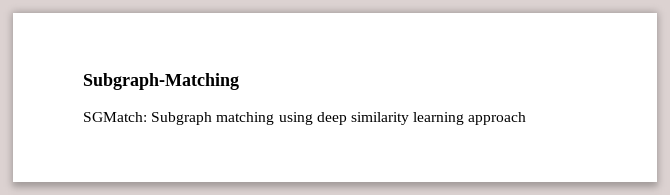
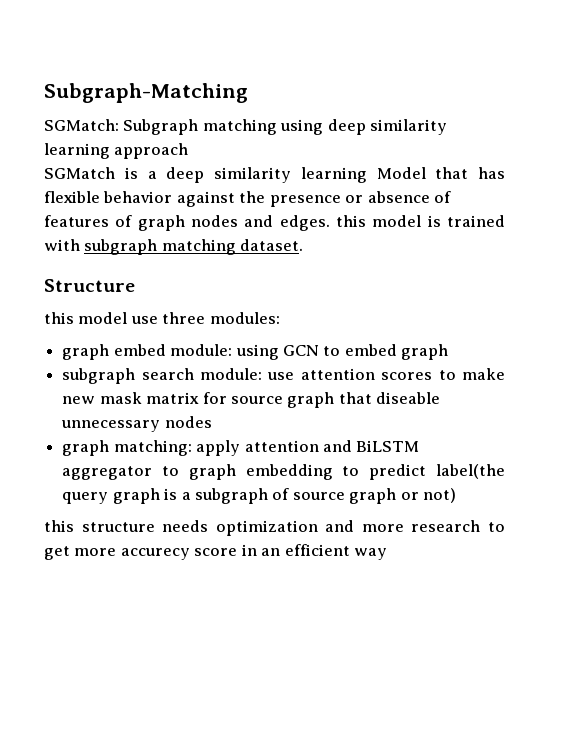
(527, 118) none -> [44,167,505,183] [44,191,452,207] [44,215,505,231] [44,239,304,255] [44,279,135,292] [44,312,280,324] [62,344,449,360] [62,368,505,384] [62,392,441,408] [61,416,212,432] [62,440,420,456] [62,464,506,480] [62,488,457,504] [44,520,505,536] [44,544,388,560] // SGMatch is a deep similarity learning Model that has flexible behavior against the presence or absence of features of graph nodes and edges. this model is trained with subgraph matching dataset. // Structure // this model use three modules: // graph embed module: using GCN to embed graph // subgraph search module: use attention scores to make new mask matrix for source graph that diseable unnecessary nodes // graph matching: apply attention and BiLSTM aggregator to graph embedding to predict label(the query graph is a subgraph of source graph or not) // this structure needs optimization and more research to get more accurecy score in an efficient way

